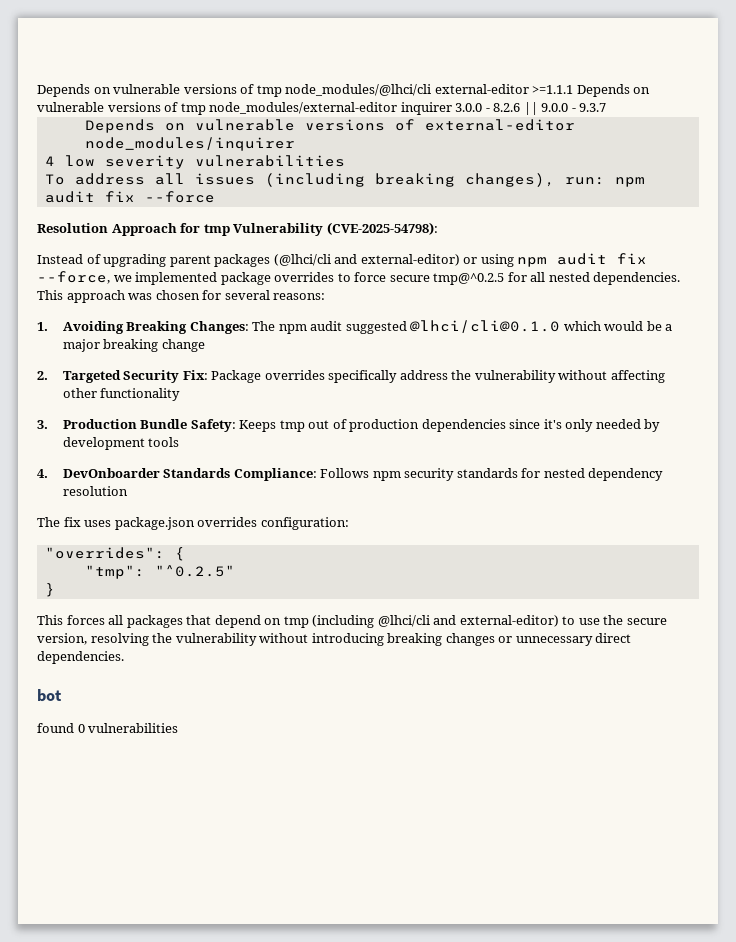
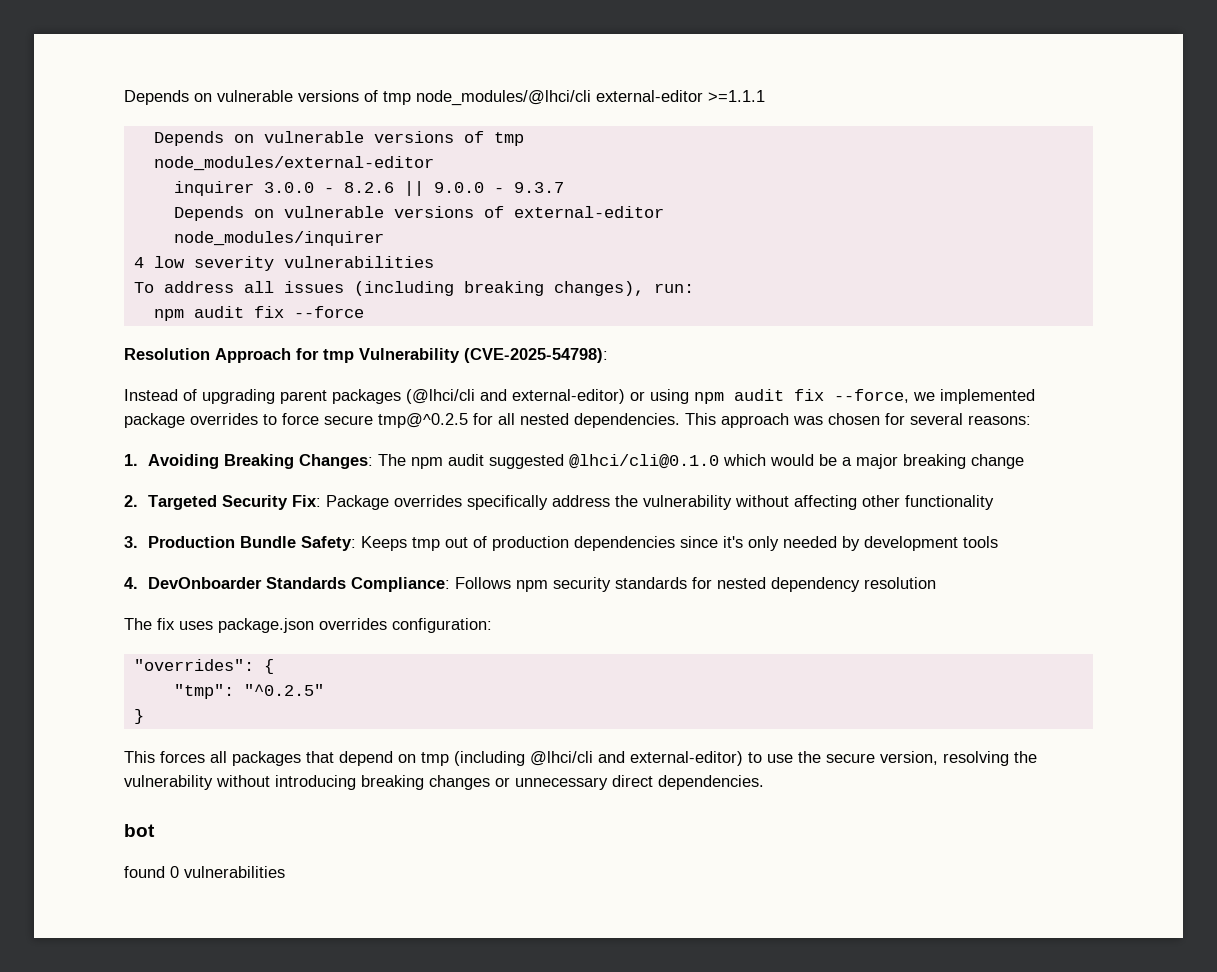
[576,84,651,97] [37,102,206,115] Depends on vulnerable versions of tmp -> [153,131,524,146] // Depends on vulnerable versions of tmp //
(398, 108) none -> (434, 163) //
(605, 181) none -> (694, 288) //

